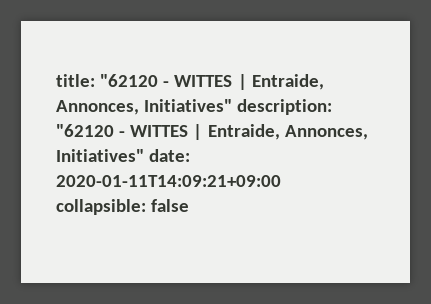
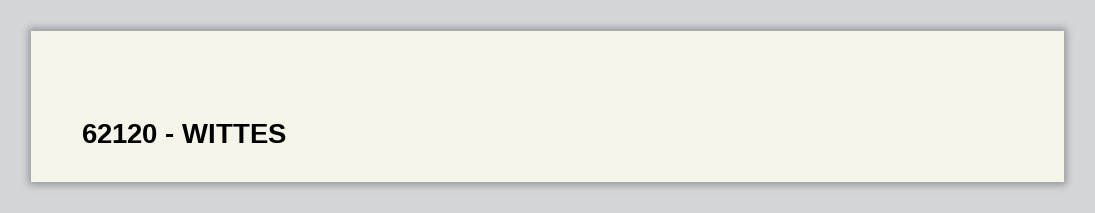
[56,74,324,90] [56,99,333,115] [56,124,368,140] [56,149,191,162] [56,175,281,187] [56,199,190,215] title: "62120 - WITTES | Entraide, Annonces, Initiatives" description: "62120 - WITTES | Entraide, Annonces, Initiatives" date: 2020-01-11T14:09:21+09:00 collapsible: false -> [82,124,286,143] 62120 - WITTES

